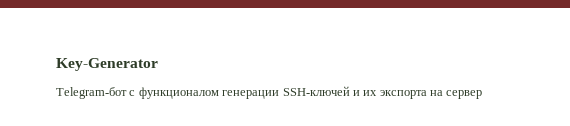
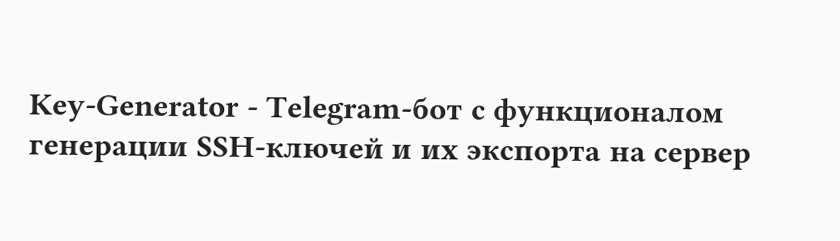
(158, 64) // -> [246,106,259,118] -

